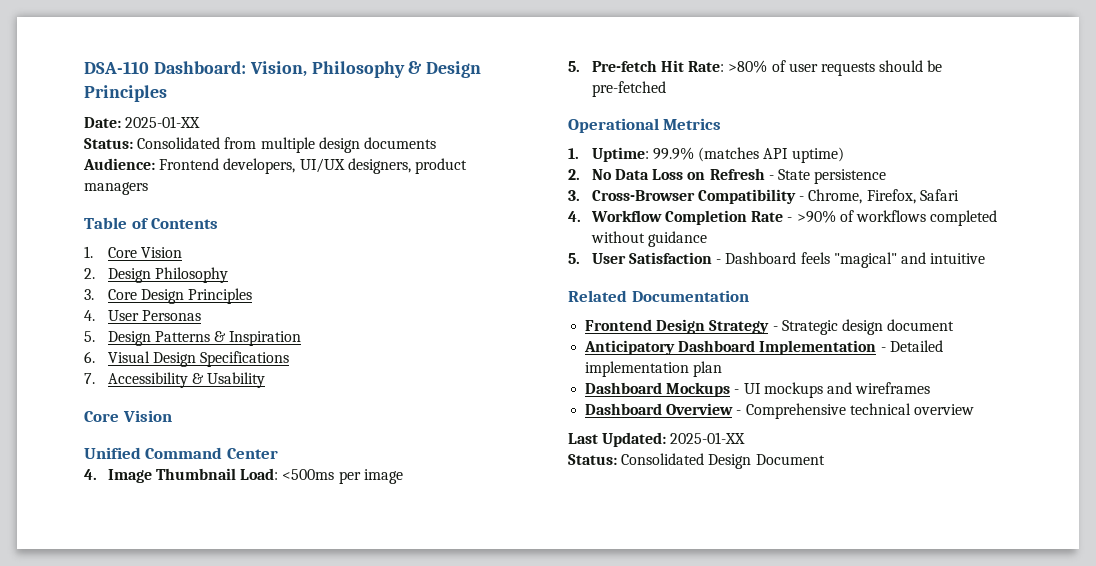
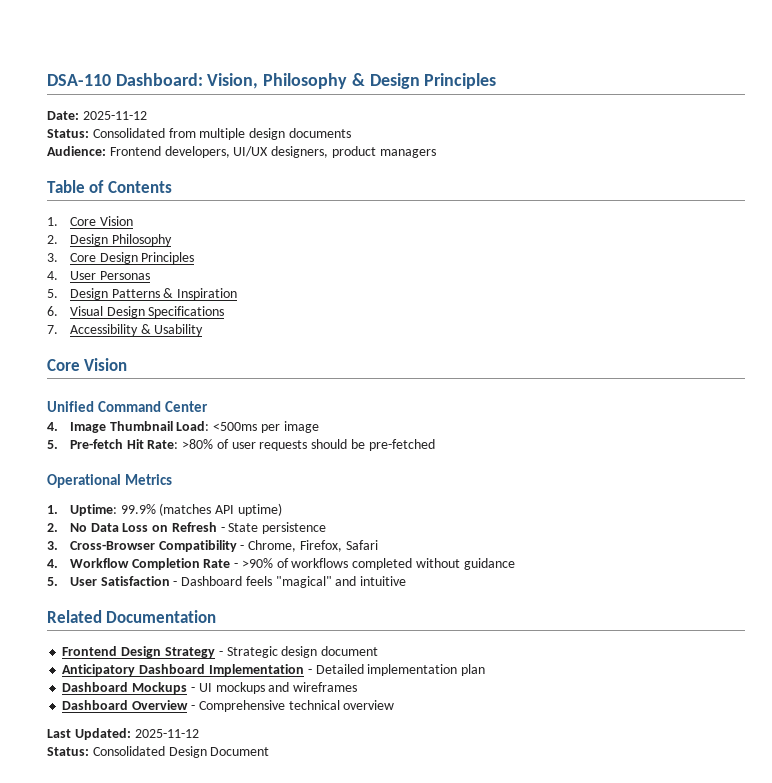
[125,116,201,128] 2025-01-XX -> [82,111,147,120] 2025-11-12
[670,432,746,444] 2025-01-XX -> [134,729,199,738] 2025-11-12

